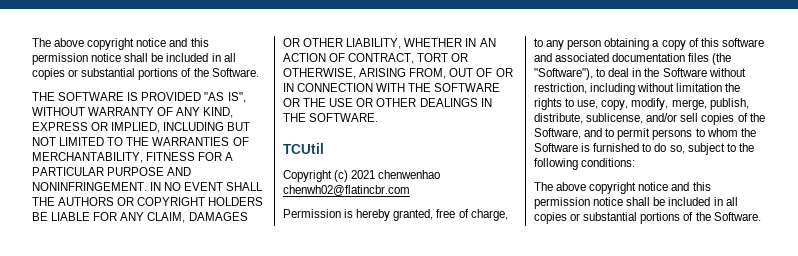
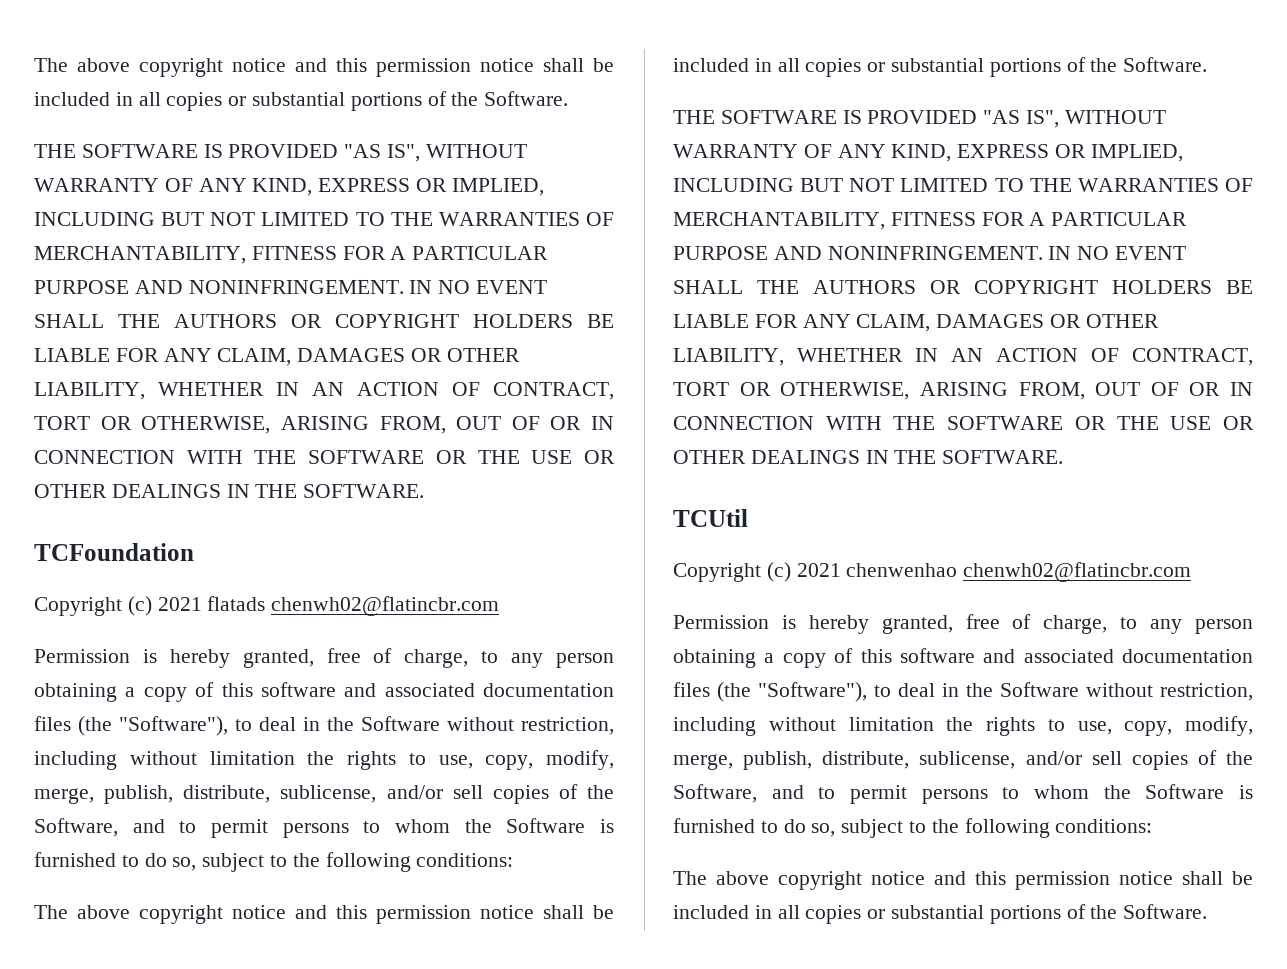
(379, 117) none -> [34,543,194,561] [34,596,500,616] [34,648,615,668] [34,682,614,702] [34,716,614,736] [34,750,614,770] [34,784,614,804] [34,818,614,838] [34,852,514,872] [34,905,614,924] [673,57,1208,77] [673,110,1166,128] [673,144,1183,162] [673,178,1253,192] [673,212,1188,230] [673,246,1187,260] [673,280,1253,294] [673,314,1159,332] [673,348,1253,366] [673,382,1253,400] [673,416,1254,430] [673,450,1064,464] // TCFoundation // Copyright (c) 2021 flatads chenwh02@flatincbr.com // Permission is hereby granted, free of charge, to any person obtaining a copy of this software and associated documentation files (the "Software"), to deal in the Software without restriction, including without limitation the rights to use, copy, modify, merge, publish, distribute, sublicense, and/or sell copies of the Software, and to permit persons to whom the Software is furnished to do so, subject to the following conditions: // The above copyright notice and this permission notice shall be included in all copies or substantial portions of the Software. // THE SOFTWARE IS PROVIDED "AS IS", WITHOUT WARRANTY OF ANY KIND, EXPRESS OR IMPLIED, INCLUDING BUT NOT LIMITED TO THE WARRANTIES OF MERCHANTABILITY, FITNESS FOR A PARTICULAR PURPOSE AND NONINFRINGEMENT. IN NO EVENT SHALL THE AUTHORS OR COPYRIGHT HOLDERS BE LIABLE FOR ANY CLAIM, DAMAGES OR OTHER LIABILITY, WHETHER IN AN ACTION OF CONTRACT, TORT OR OTHERWISE, ARISING FROM, OUT OF OR IN CONNECTION WITH THE SOFTWARE OR THE USE OR OTHER DEALINGS IN THE SOFTWARE.

